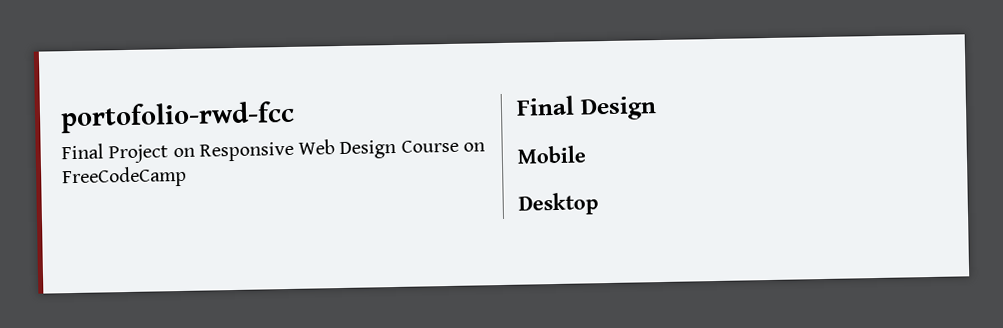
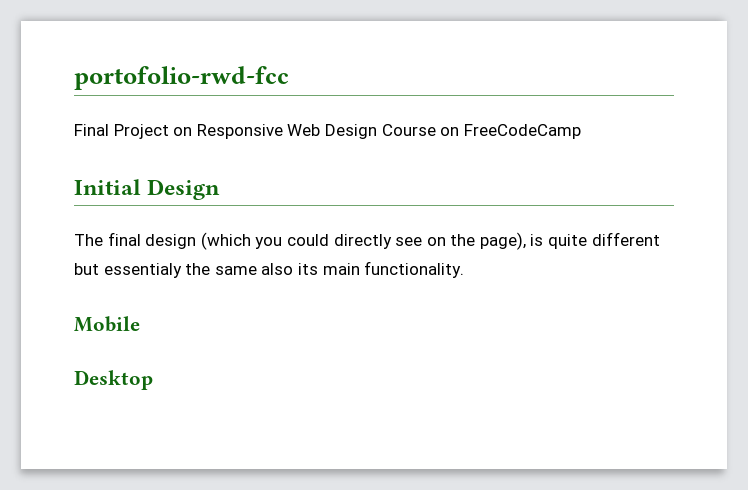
[516,95,657,121] Final Design -> [74,179,221,200] [74,232,660,250] [74,261,465,278] Initial Design // The final design (which you could directly see on the page), is quite different but essentialy the same also its main functionality.

